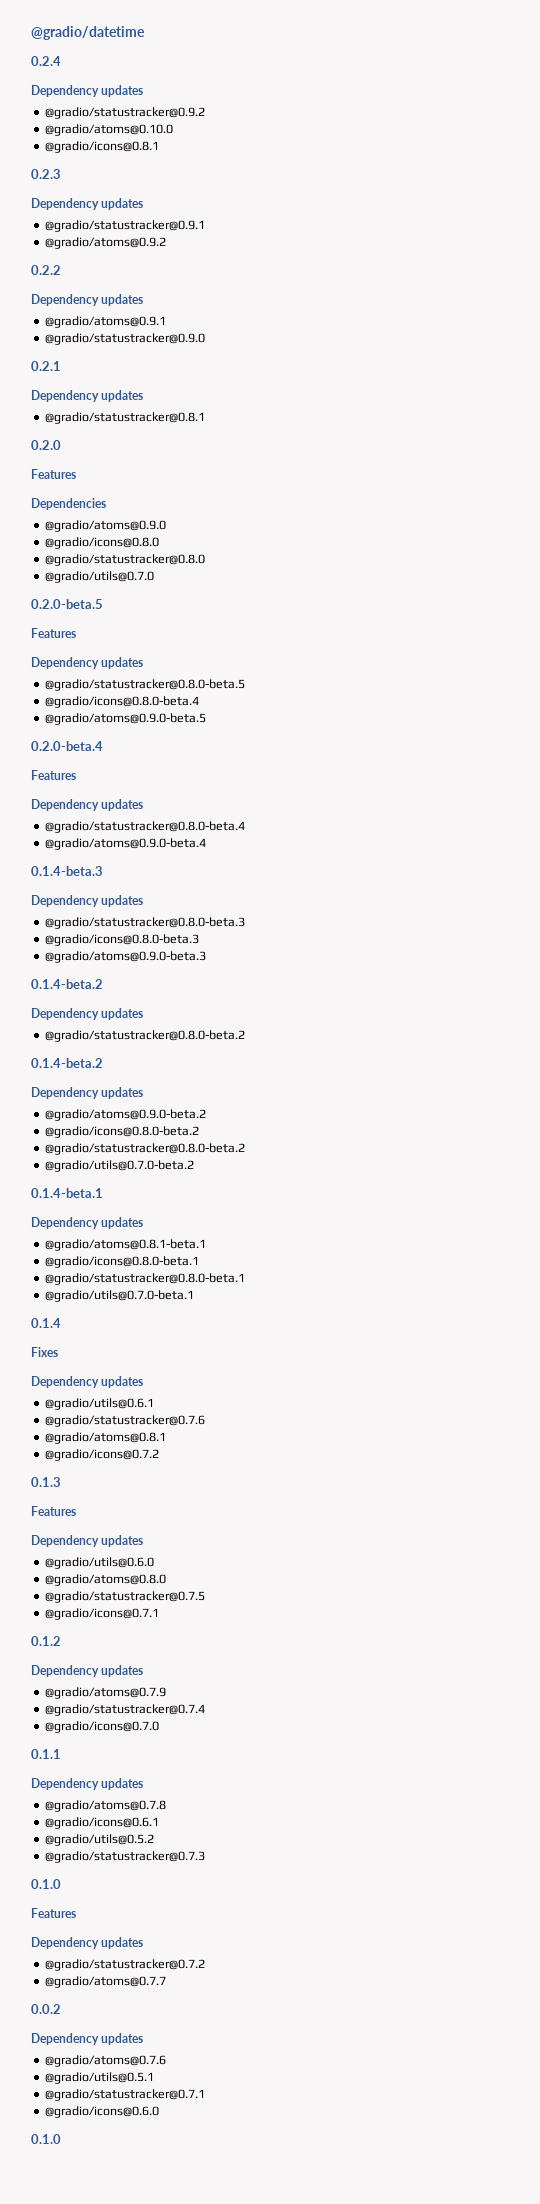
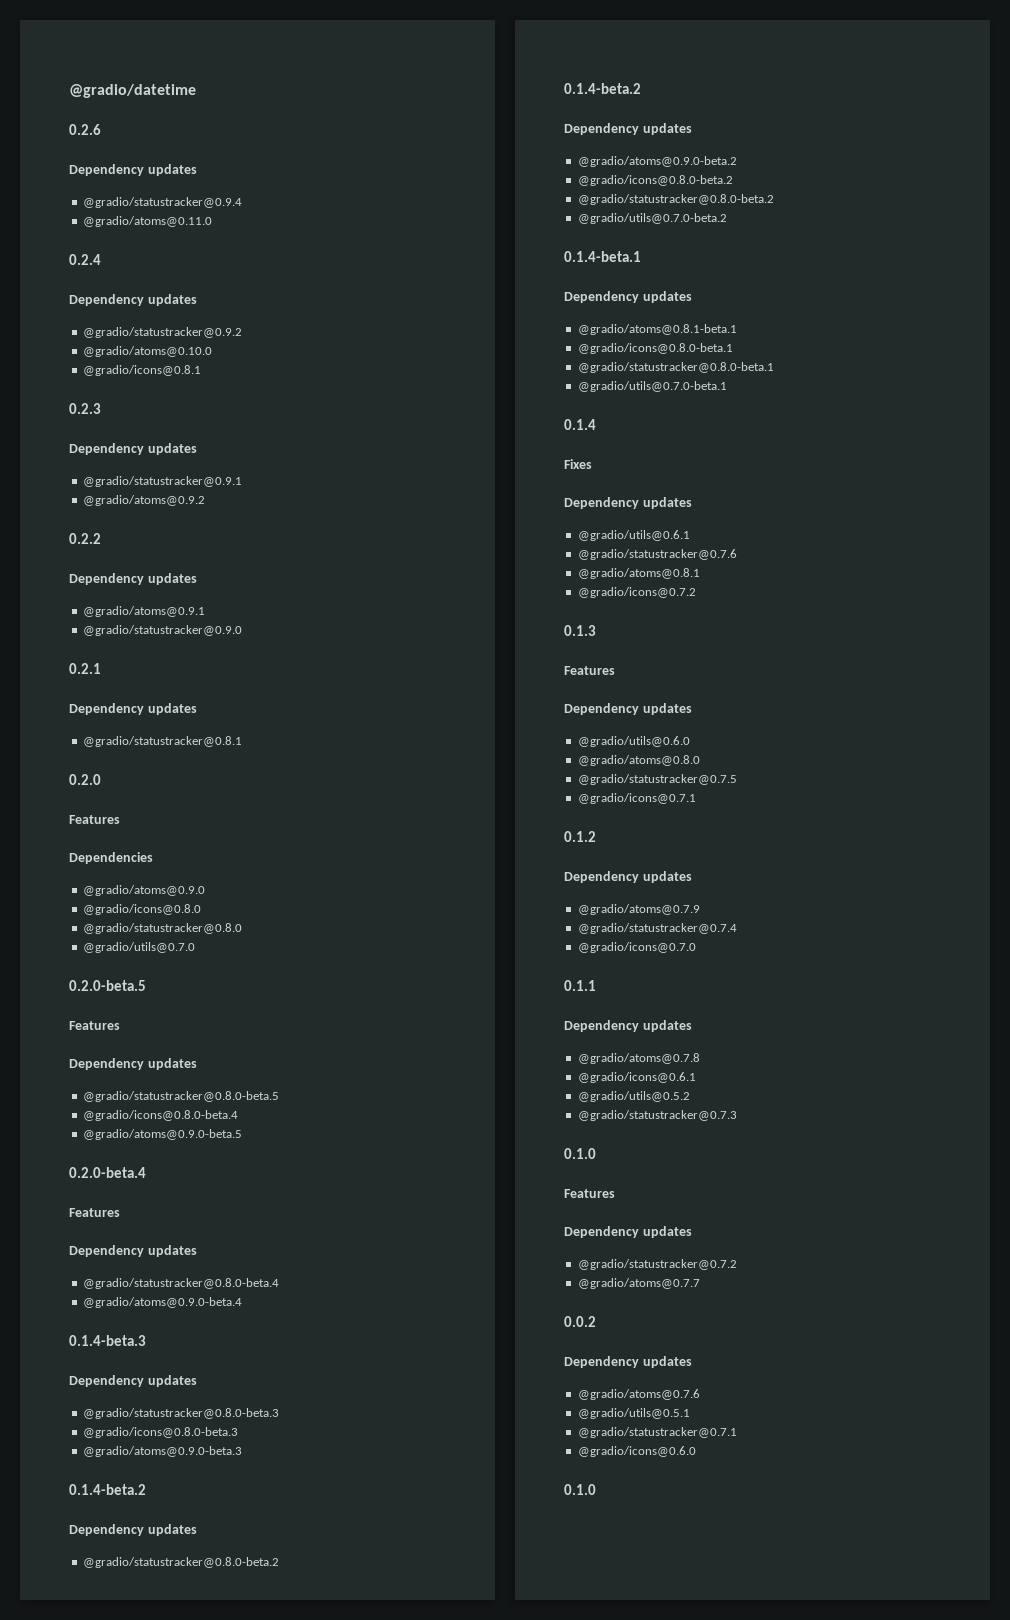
(145, 33) none -> [69,124,101,135] [69,164,197,176] [82,197,242,208] [82,216,212,227] // 0.2.6 // Dependency updates // @gradio/statustracker@0.9.4 // @gradio/atoms@0.11.0

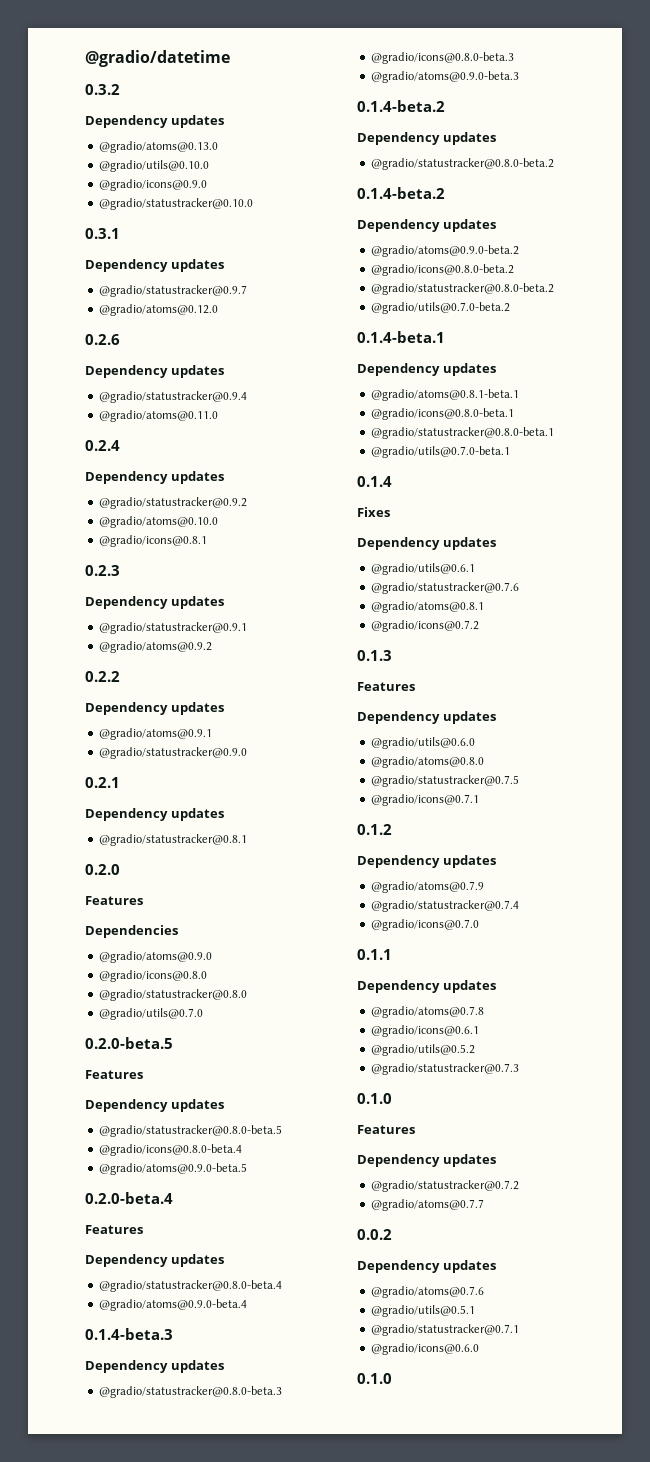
(196, 91) none -> [85,84,120,95] [85,115,224,128] [98,141,218,153] [98,160,209,172] [98,179,207,191] [98,198,253,210] [85,228,120,239] [85,259,224,272] [98,285,247,297] [98,304,218,316] // 0.3.2 // Dependency updates // @gradio/atoms@0.13.0 // @gradio/utils@0.10.0 // @gradio/icons@0.9.0 // @gradio/statustracker@0.10.0 // 0.3.1 // Dependency updates // @gradio/statustracker@0.9.7 // @gradio/atoms@0.12.0

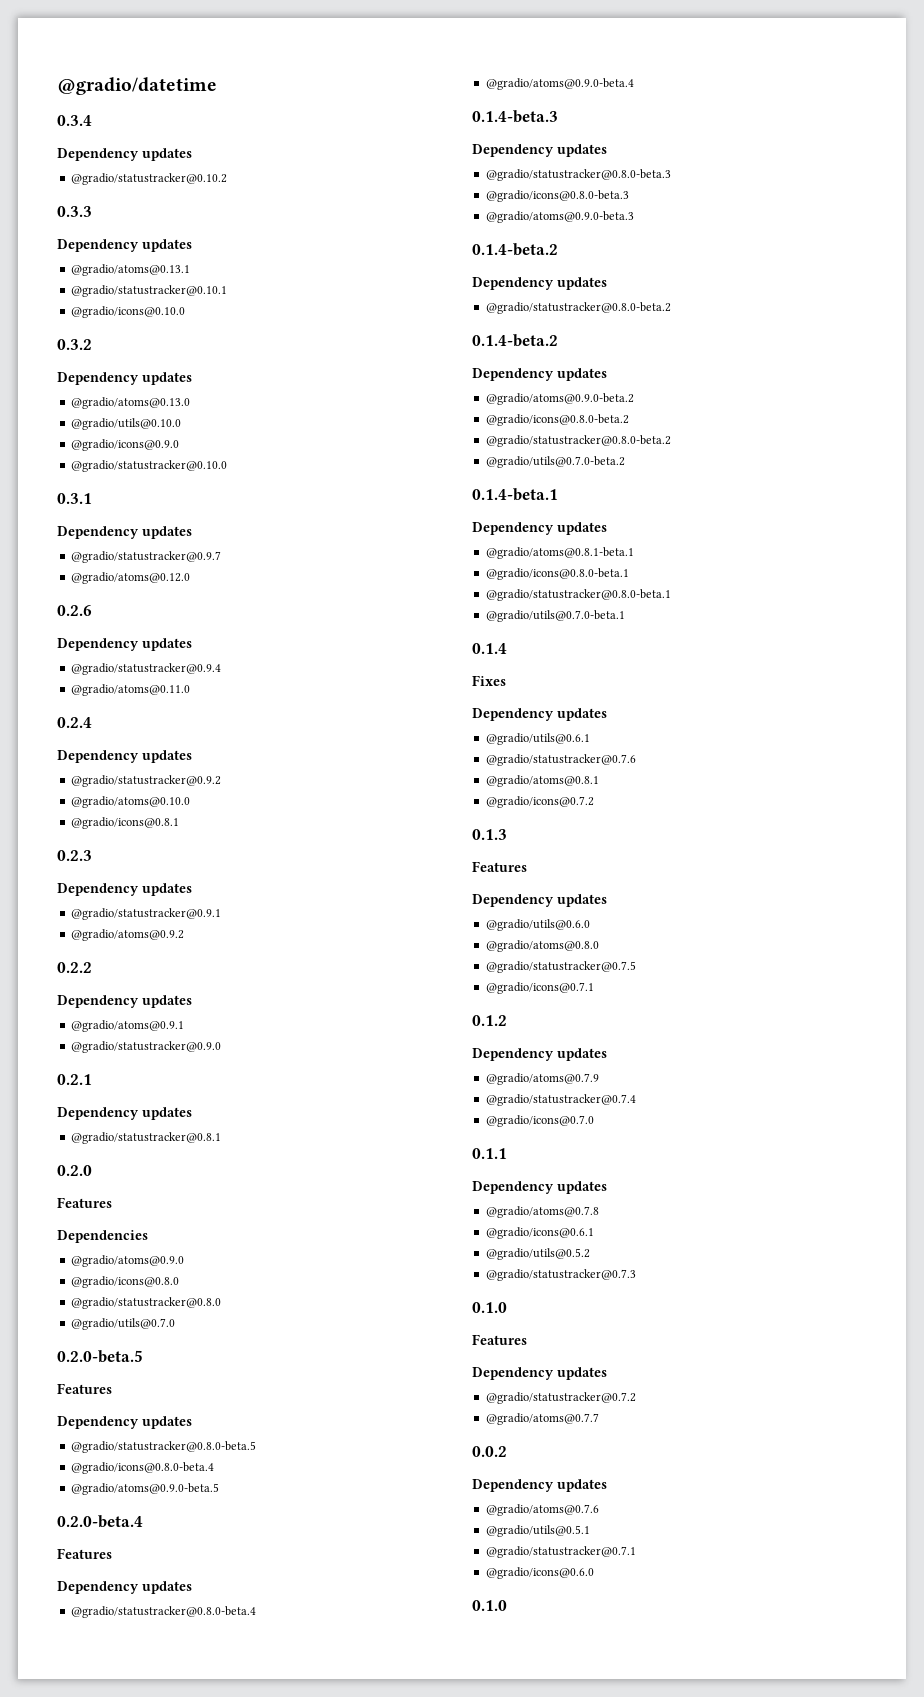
(230, 58) none -> [57,115,92,126] [57,148,192,161] [70,173,227,185] [57,206,92,217] [57,239,192,252] [70,264,190,276] [70,285,227,297] [70,306,185,318] // 0.3.4 // Dependency updates // @gradio/statustracker@0.10.2 // 0.3.3 // Dependency updates // @gradio/atoms@0.13.1 // @gradio/statustracker@0.10.1 // @gradio/icons@0.10.0

